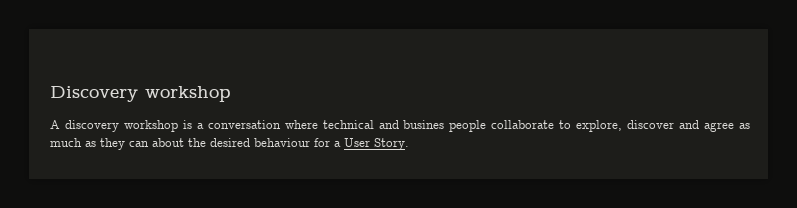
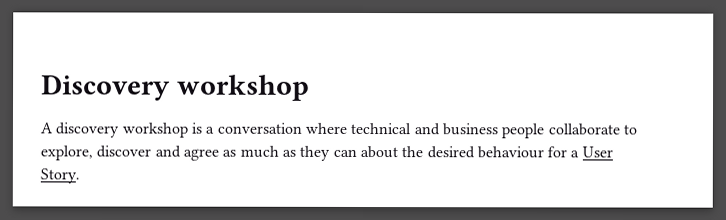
[403,120,445,129] busines -> [441,123,498,136] business

